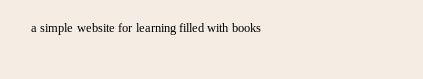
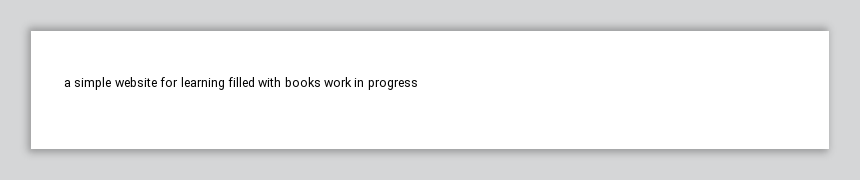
(261, 27) none -> [324,77,418,90] work in progress

